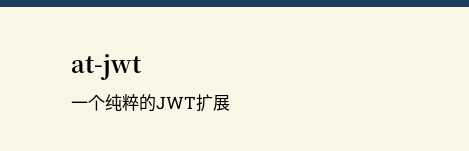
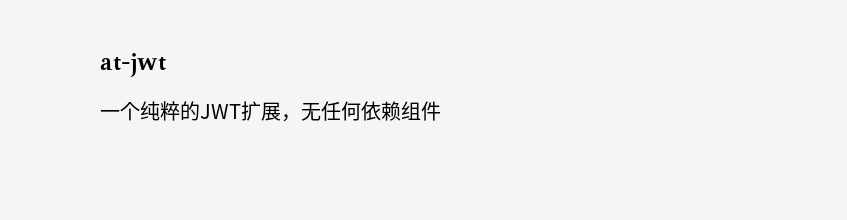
(230, 103) none -> [281,101,441,122] ，无任何依赖组件

